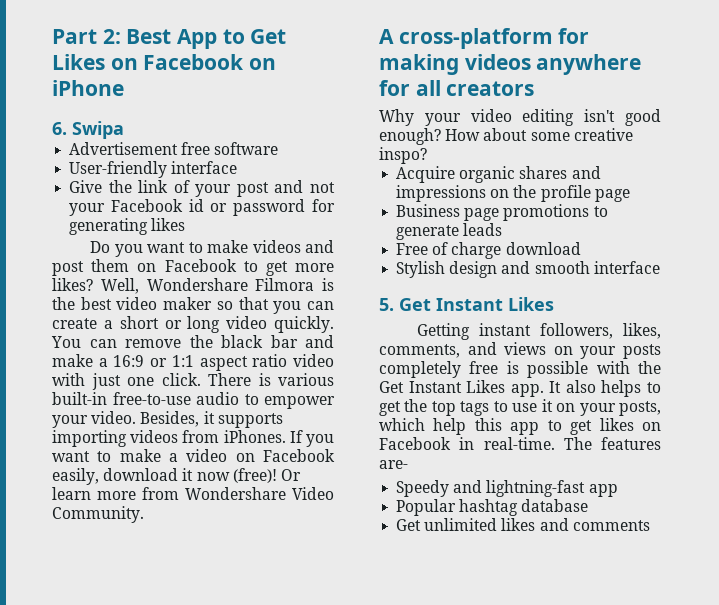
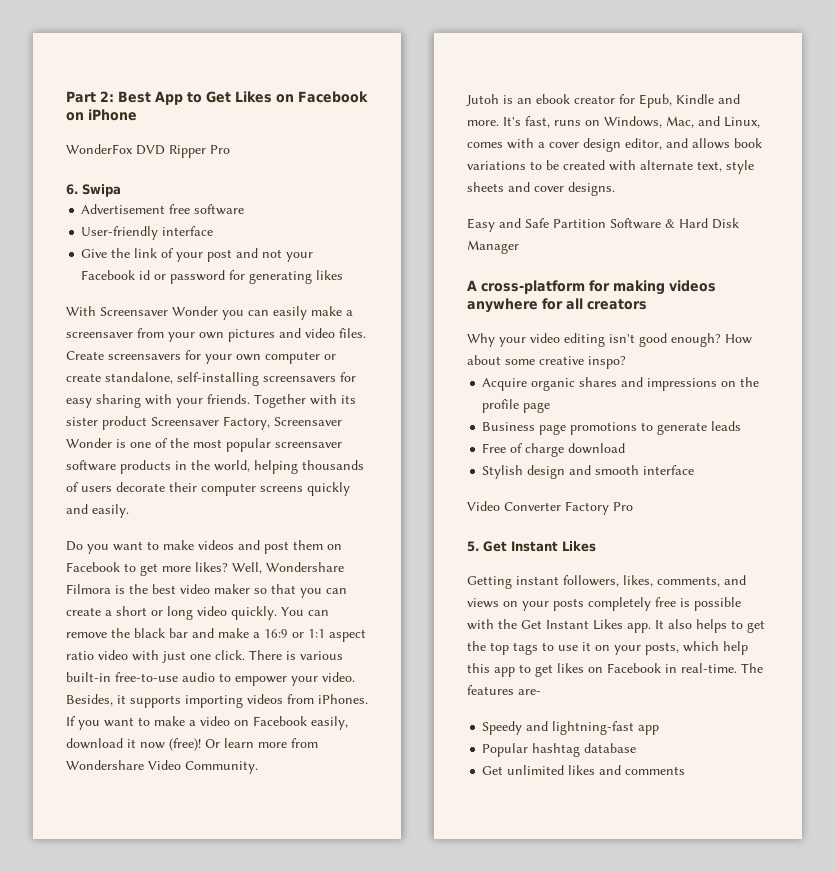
(124, 88) none -> [66,144,230,158] // WonderFox DVD Ripper Pro
(186, 224) none -> [66,306,353,320] [66,328,366,342] [66,350,336,364] [66,372,356,386] [66,394,356,408] [66,416,342,430] [66,438,342,452] [66,460,364,474] [66,482,350,496] [66,504,129,518] // With Screensaver Wonder you can easily make a screensaver from your own pictures and video files. Create screensavers for your own computer or create standalone, self-installing screensavers for easy sharing with your friends. Together with its sister product Screensaver Factory, Screensaver Wonder is one of the most popular screensaver software products in the world, helping thousands of users decorate their computer screens quickly and easily.
(144, 514) none -> [466,94,740,108] [467,116,760,128] [467,138,762,152] [467,160,754,174] [467,182,615,196] [467,218,739,232] [467,240,519,254] // Jutoh is an ebook creator for Epub, Kindle and more. It's fast, runs on Windows, Mac, and Linux, comes with a cover design editor, and allows book variations to be created with alternate text, style sheets and cover designs. // Easy and Safe Partition Software & Hard Disk Manager
(660, 267) none -> [467,501,633,515] // Video Converter Factory Pro

